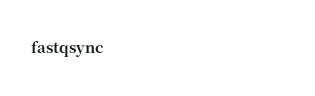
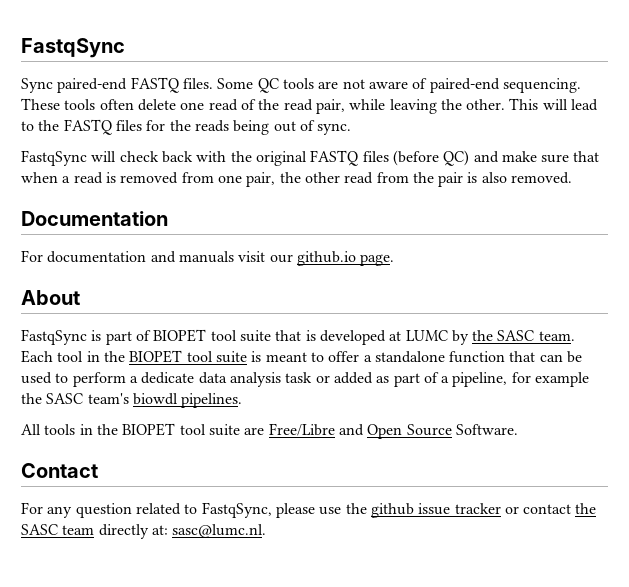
[31,41,103,57] fastqsync -> [21,38,125,58] [21,77,581,93] [21,98,599,114] [21,119,352,135] [21,150,600,166] [21,172,573,187] [21,211,168,226] [21,250,395,266] [21,290,80,305] [21,329,575,345] [21,350,583,363] [21,372,590,387] [21,393,243,408] [21,423,518,439] [21,463,98,478] [21,502,597,518] [21,524,267,539] FastqSync // Sync paired-end FASTQ files. Some QC tools are not aware of paired-end sequencing. These tools often delete one read of the read pair, while leaving the other. This will lead to the FASTQ files for the reads being out of sync. // FastqSync will check back with the original FASTQ files (before QC) and make sure that when a read is removed from one pair, the other read from the pair is also removed. // Documentation // For documentation and manuals visit our github.io page. // About // FastqSync is part of BIOPET tool suite that is developed at LUMC by the SASC team. Each tool in the BIOPET tool suite is meant to offer a standalone function that can be used to perform a dedicate data analysis task or added as part of a pipeline, for example the SASC team's biowdl pipelines. // All tools in the BIOPET tool suite are Free/Libre and Open Source Software. // Contact // For any question related to FastqSync, please use the github issue tracker or contact the SASC team directly at: sasc@lumc.nl.

